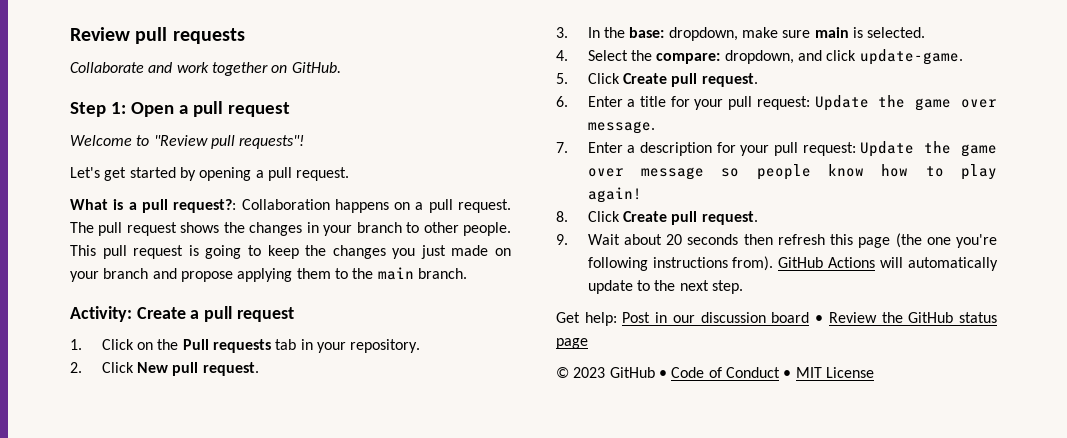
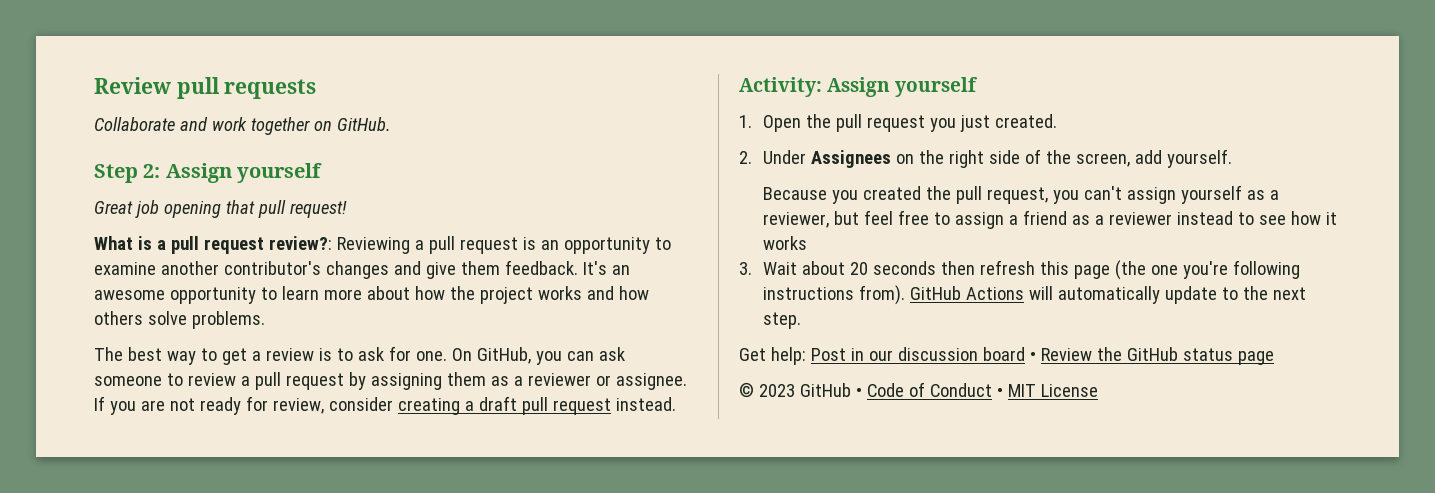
[110,101,290,117] [70,135,305,149] [70,167,350,181] [70,199,512,213] [70,222,511,236] [70,245,511,259] [70,267,467,282] [70,306,294,322] [70,339,421,353] [70,362,259,376] [556,27,926,41] [556,49,963,65] [556,73,758,87] [556,95,997,111] [587,121,655,134] [556,141,997,157] [587,164,997,180] [587,187,642,203] [556,211,758,225] [556,234,568,245] 1: Open a pull request // Welcome to "Review pull requests"! // Let's get started by opening a pull request. // What is a pull request?: Collaboration happens on a pull request. The pull request shows the changes in your branch to other people. This pull request is going to keep the changes you just made on your branch and propose applying them to the main branch. // Activity: Create a pull request // 1. Click on the Pull requests tab in your repository. // 2. Click New pull request. // 3. In the base: dropdown, make sure main is selected. // 4. Select the compare: dropdown, and click update-game. // 5. Click Create pull request. // 6. Enter a title for your pull request: Update the game over message. // 7. Enter a description for your pull request: Update the game over message so people know how to play again! // 8. Click Create pull request. // 9. -> [143,163,323,183] [94,200,347,218] [94,236,671,254] [94,260,630,279] [94,286,649,304] [94,311,265,329] [94,346,625,365] [94,372,687,390] [94,396,676,415] [739,77,979,97] [739,114,1058,132] [739,149,1233,168] [763,185,1280,204] [763,210,1338,229] [763,236,808,250] [739,262,752,275] 2: Assign yourself // Great job opening that pull request! // What is a pull request review?: Reviewing a pull request is an opportunity to examine another contributor's changes and give them feedback. It's an awesome opportunity to learn more about how the project works and how others solve problems. // The best way to get a review is to ask for one. On GitHub, you can ask someone to review a pull request by assigning them as a reviewer or assignee. If you are not ready for review, consider creating a draft pull request instead. // Activity: Assign yourself // 1. Open the pull request you just created. // 2. Under Assignees on the right side of the screen, add yourself. // Because you created the pull request, you can't assign yourself as a reviewer, but feel free to assign a friend as a reviewer instead to see how it works // 3.

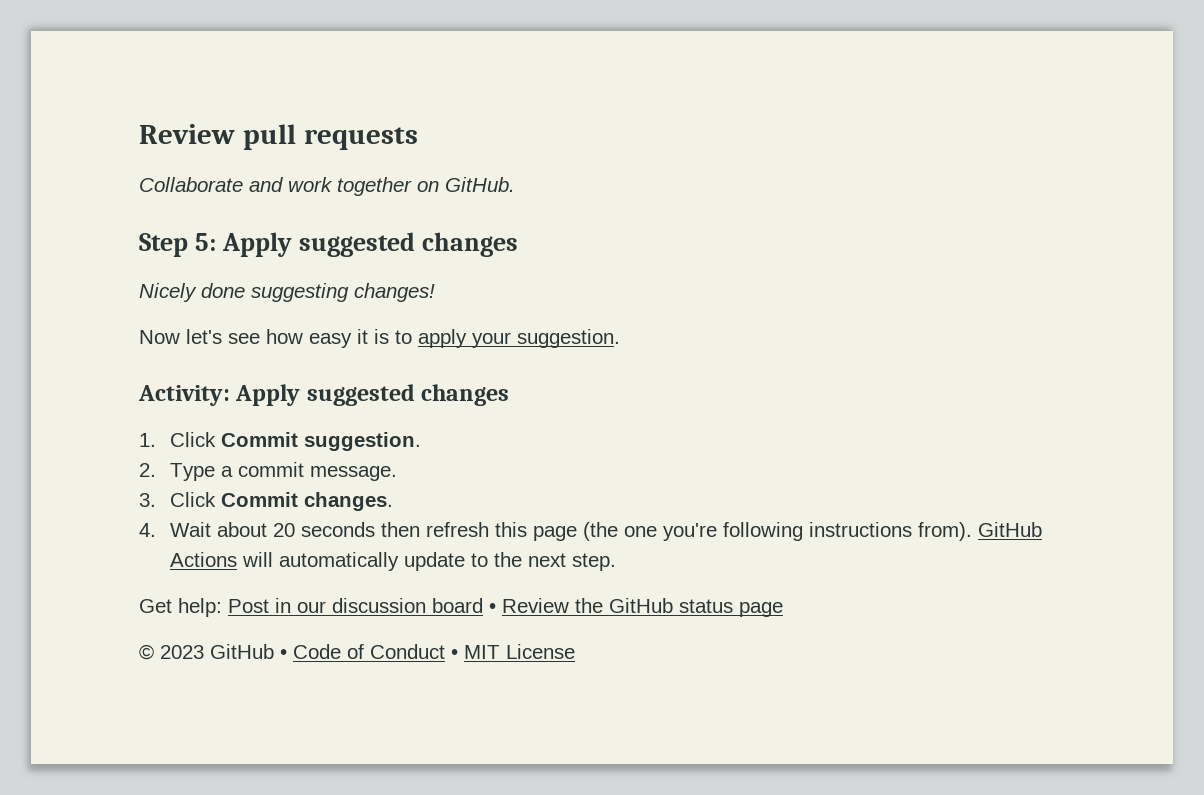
[143,163,323,183] [94,200,347,218] [94,236,671,254] [94,260,630,279] [94,286,649,304] [94,311,265,329] [94,346,625,365] [94,372,687,390] [94,396,676,415] [739,77,979,97] [739,114,1058,132] [739,149,1233,168] [763,185,1280,204] [763,210,1338,229] [763,236,808,250] [739,262,752,275] 2: Assign yourself // Great job opening that pull request! // What is a pull request review?: Reviewing a pull request is an opportunity to examine another contributor's changes and give them feedback. It's an awesome opportunity to learn more about how the project works and how others solve problems. // The best way to get a review is to ask for one. On GitHub, you can ask someone to review a pull request by assigning them as a reviewer or assignee. If you are not ready for review, consider creating a draft pull request instead. // Activity: Assign yourself // 1. Open the pull request you just created. // 2. Under Assignees on the right side of the screen, add yourself. // Because you created the pull request, you can't assign yourself as a reviewer, but feel free to assign a friend as a reviewer instead to see how it works // 3. -> [195,232,519,257] [139,283,435,302] [139,329,620,348] [138,384,510,406] [139,432,421,451] [139,462,397,481] [139,492,393,511] [139,523,156,537] 5: Apply suggested changes // Nicely done suggesting changes! // Now let's see how easy it is to apply your suggestion. // Activity: Apply suggested changes // 1. Click Commit suggestion. // 2. Type a commit message. // 3. Click Commit changes. // 4.

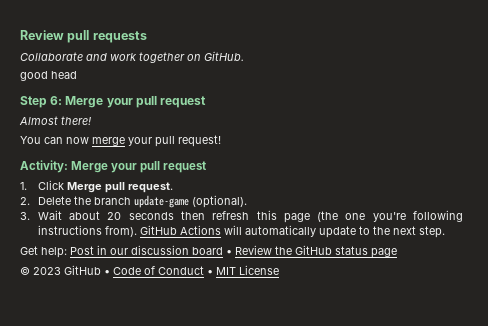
(515, 184) none -> [20,71,77,81] // good head
[195,232,519,257] [139,283,435,302] [139,329,620,348] [138,384,510,406] [139,432,421,451] [139,462,397,481] [139,492,393,511] [139,523,156,537] 5: Apply suggested changes // Nicely done suggesting changes! // Now let's see how easy it is to apply your suggestion. // Activity: Apply suggested changes // 1. Click Commit suggestion. // 2. Type a commit message. // 3. Click Commit changes. // 4. -> [50,96,207,108] [19,116,91,125] [20,135,221,147] [20,160,207,173] [20,180,173,193] [20,195,247,208] [20,212,30,220] 6: Merge your pull request // Almost there! // You can now merge your pull request! // Activity: Merge your pull request // 1. Click Merge pull request. // 2. Delete the branch update-game (optional). // 3.

